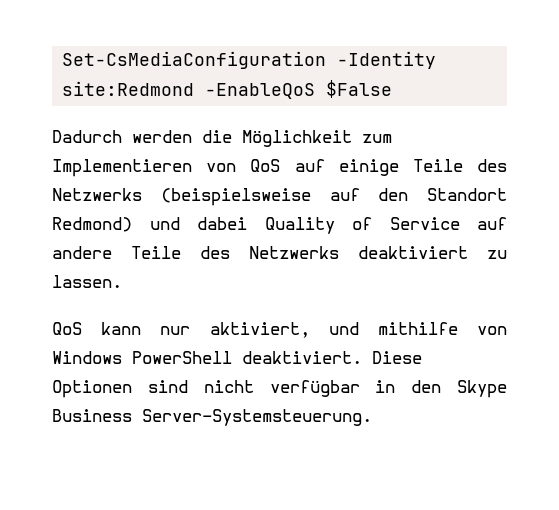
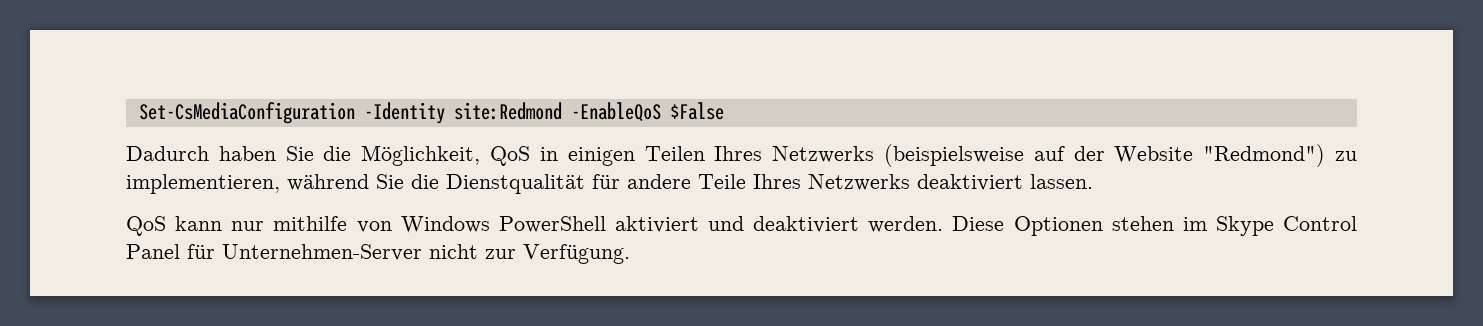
[132,130,392,147] [52,159,508,177] [52,188,507,206] [52,217,507,234] werden die Möglichkeit zum Implementieren von QoS auf einige Teile des Netzwerks (beispielsweise auf den Standort Redmond) und dabei Quality of Service auf -> [218,144,1357,167] [126,174,620,194] haben Sie die Möglichkeit, QoS in einigen Teilen Ihres Netzwerks (beispielsweise auf der Website "Redmond") zu implementieren, während Sie die Dienstqualität für
[200,246,230,259] des -> [753,174,801,189] Ihres
[487,250,507,259] zu -> (1023, 182) none
[209,322,359,338] aktiviert, und -> (265, 226) none
[242,351,422,364] [52,380,507,398] [52,409,372,426] deaktiviert. Diese Optionen sind nicht verfügbar in den Skype Business Server-Systemsteuerung. -> [614,216,1357,236] [126,244,630,264] aktiviert und deaktiviert werden. Diese Optionen stehen im Skype Control Panel für Unternehmen-Server nicht zur Verfügung.

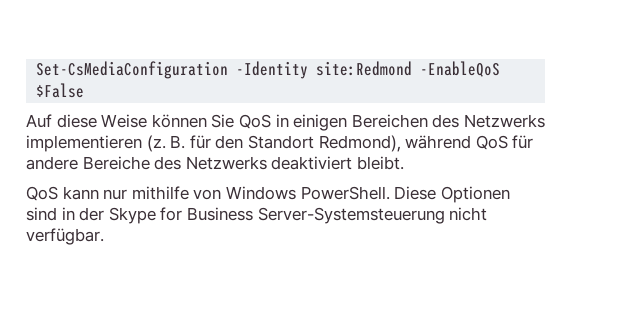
[126,144,1357,167] [126,174,801,194] Dadurch haben Sie die Möglichkeit, QoS in einigen Teilen Ihres Netzwerks (beispielsweise auf der Website "Redmond") zu implementieren, während Sie die Dienstqualität für andere Teile Ihres -> [26,114,545,131] [26,135,534,152] [26,156,182,170] Auf diese Weise können Sie QoS in einigen Bereichen des Netzwerks implementieren (z. B. für den Standort Redmond), während QoS für andere Bereiche des
[1030,174,1093,189] lassen. -> [356,156,404,170] bleibt.
[498,216,1357,236] [126,244,630,264] PowerShell aktiviert und deaktiviert werden. Diese Optionen stehen im Skype Control Panel für Unternehmen-Server nicht zur Verfügung. -> [300,186,510,203] [26,207,488,224] [26,228,104,245] PowerShell. Diese Optionen sind in der Skype for Business Server-Systemsteuerung nicht verfügbar.

